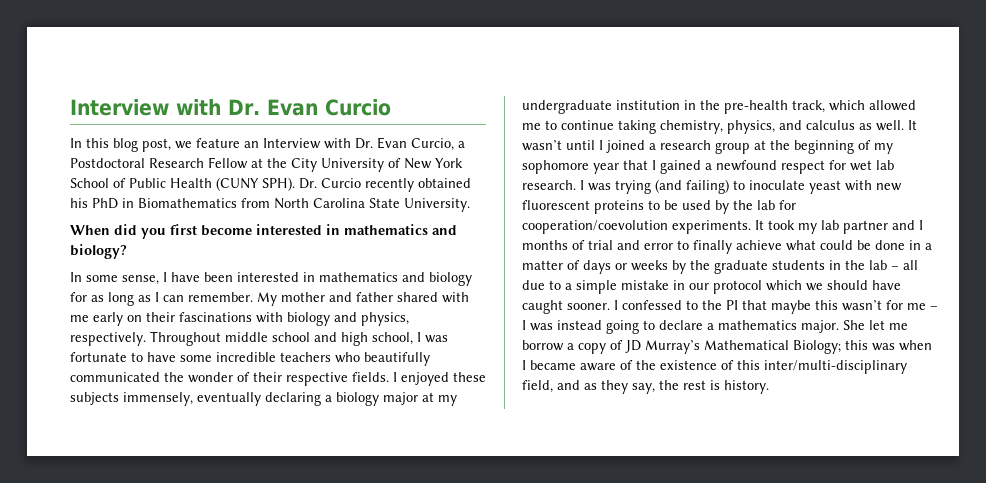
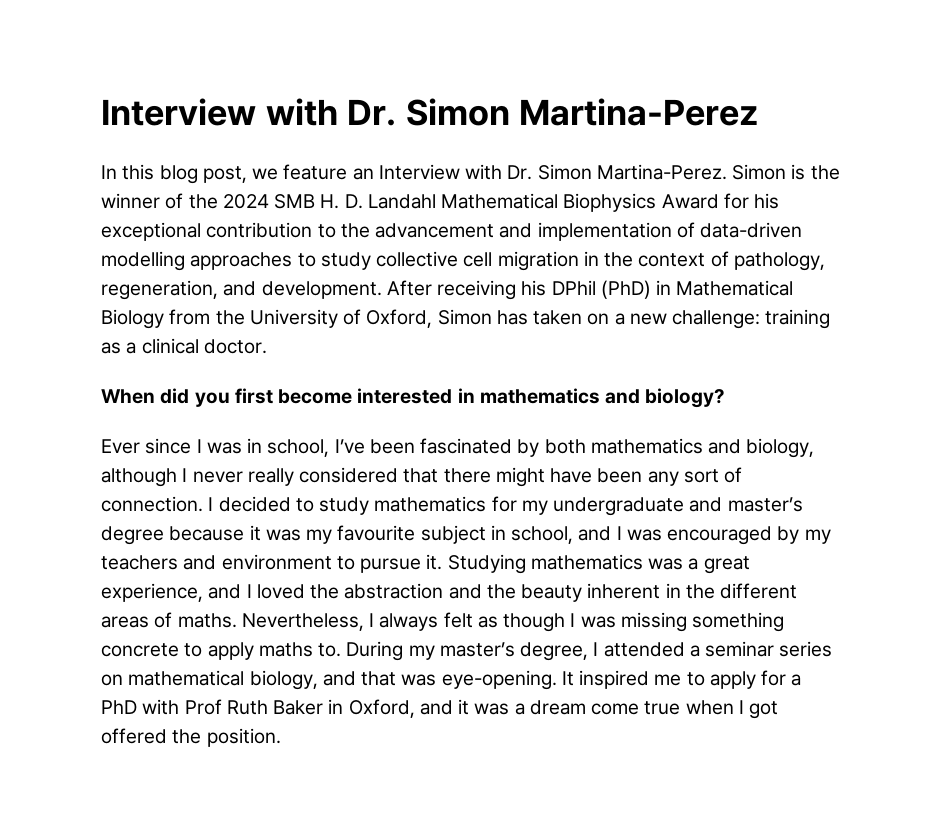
[70,99,391,116] Interview with Dr. Evan Curcio -> [101,98,759,126] Interview with Dr. Simon Martina-Perez
[377,137,465,151] [70,157,463,172] [70,177,471,192] [70,198,470,212] Evan Curcio, a Postdoctoral Research Fellow at the City University of New York School of Public Health (CUNY SPH). Dr. Curcio recently obtained his PhD in Biomathematics from North Carolina State University. -> [537,164,840,180] [101,193,780,212] [101,222,803,241] [101,251,825,271] [101,280,794,300] [101,309,831,329] [101,338,267,354] Simon Martina-Perez. Simon is the winner of the 2024 SMB H. D. Landahl Mathematical Biophysics Award for his exceptional contribution to the advancement and implementation of data-driven modelling approaches to study collective cell migration in the context of pathology, regeneration, and development. After receiving his DPhil (PhD) in Mathematical Biology from the University of Oxford, Simon has taken on a new challenge: training as a clinical doctor.
[70,272,472,286] [70,292,469,306] [70,312,409,326] [70,331,448,346] [70,352,430,366] [70,372,486,386] [70,392,457,406] [522,100,916,114] [522,120,917,134] [522,140,893,154] [522,160,894,174] [522,179,902,194] [522,200,796,214] [522,220,923,234] [522,240,932,254] [522,260,918,274] [522,280,901,294] [522,300,938,314] [522,320,908,334] [522,340,932,354] [522,360,907,374] [522,380,769,394] In some sense, I have been interested in mathematics and biology for as long as I can remember. My mother and father shared with me early on their fascinations with biology and physics, respectively. Throughout middle school and high school, I was fortunate to have some incredible teachers who beautifully communicated the wonder of their respective fields. I enjoyed these subjects immensely, eventually declaring a biology major at my undergraduate institution in the pre-health track, which allowed me to continue taking chemistry, physics, and calculus as well. It wasn’t until I joined a research group at the beginning of my sophomore year that I gained a newfound respect for wet lab research. I was trying (and failing) to inoculate yeast with new fluorescent proteins to be used by the lab for cooperation/coevolution experiments. It took my lab partner and I months of trial and error to finally achieve what could be done in a matter of days or weeks by the graduate students in the lab – all due to a simple mistake in our protocol which we should have caught sooner. I confessed to the PI that maybe this wasn’t for me – I was instead going to declare a mathematics major. She let me borrow a copy of JD Murray’s Mathematical Biology; this was when I became aware of the existence of this inter/multi-disciplinary field, and as they say, the rest is history. -> [101,438,815,458] [101,467,743,487] [101,496,803,516] [101,525,831,545] [101,554,750,574] [101,583,798,602] [101,612,785,632] [101,641,833,661] [101,670,802,690] [101,699,779,719] [101,728,281,747] Ever since I was in school, I’ve been fascinated by both mathematics and biology, although I never really considered that there might have been any sort of connection. I decided to study mathematics for my undergraduate and master’s degree because it was my favourite subject in school, and I was encouraged by my teachers and environment to pursue it. Studying mathematics was a great experience, and I loved the abstraction and the beauty inherent in the different areas of maths. Nevertheless, I always felt as though I was missing something concrete to apply maths to. During my master’s degree, I attended a seminar series on mathematical biology, and that was eye-opening. It inspired me to apply for a PhD with Prof Ruth Baker in Oxford, and it was a dream come true when I got offered the position.

